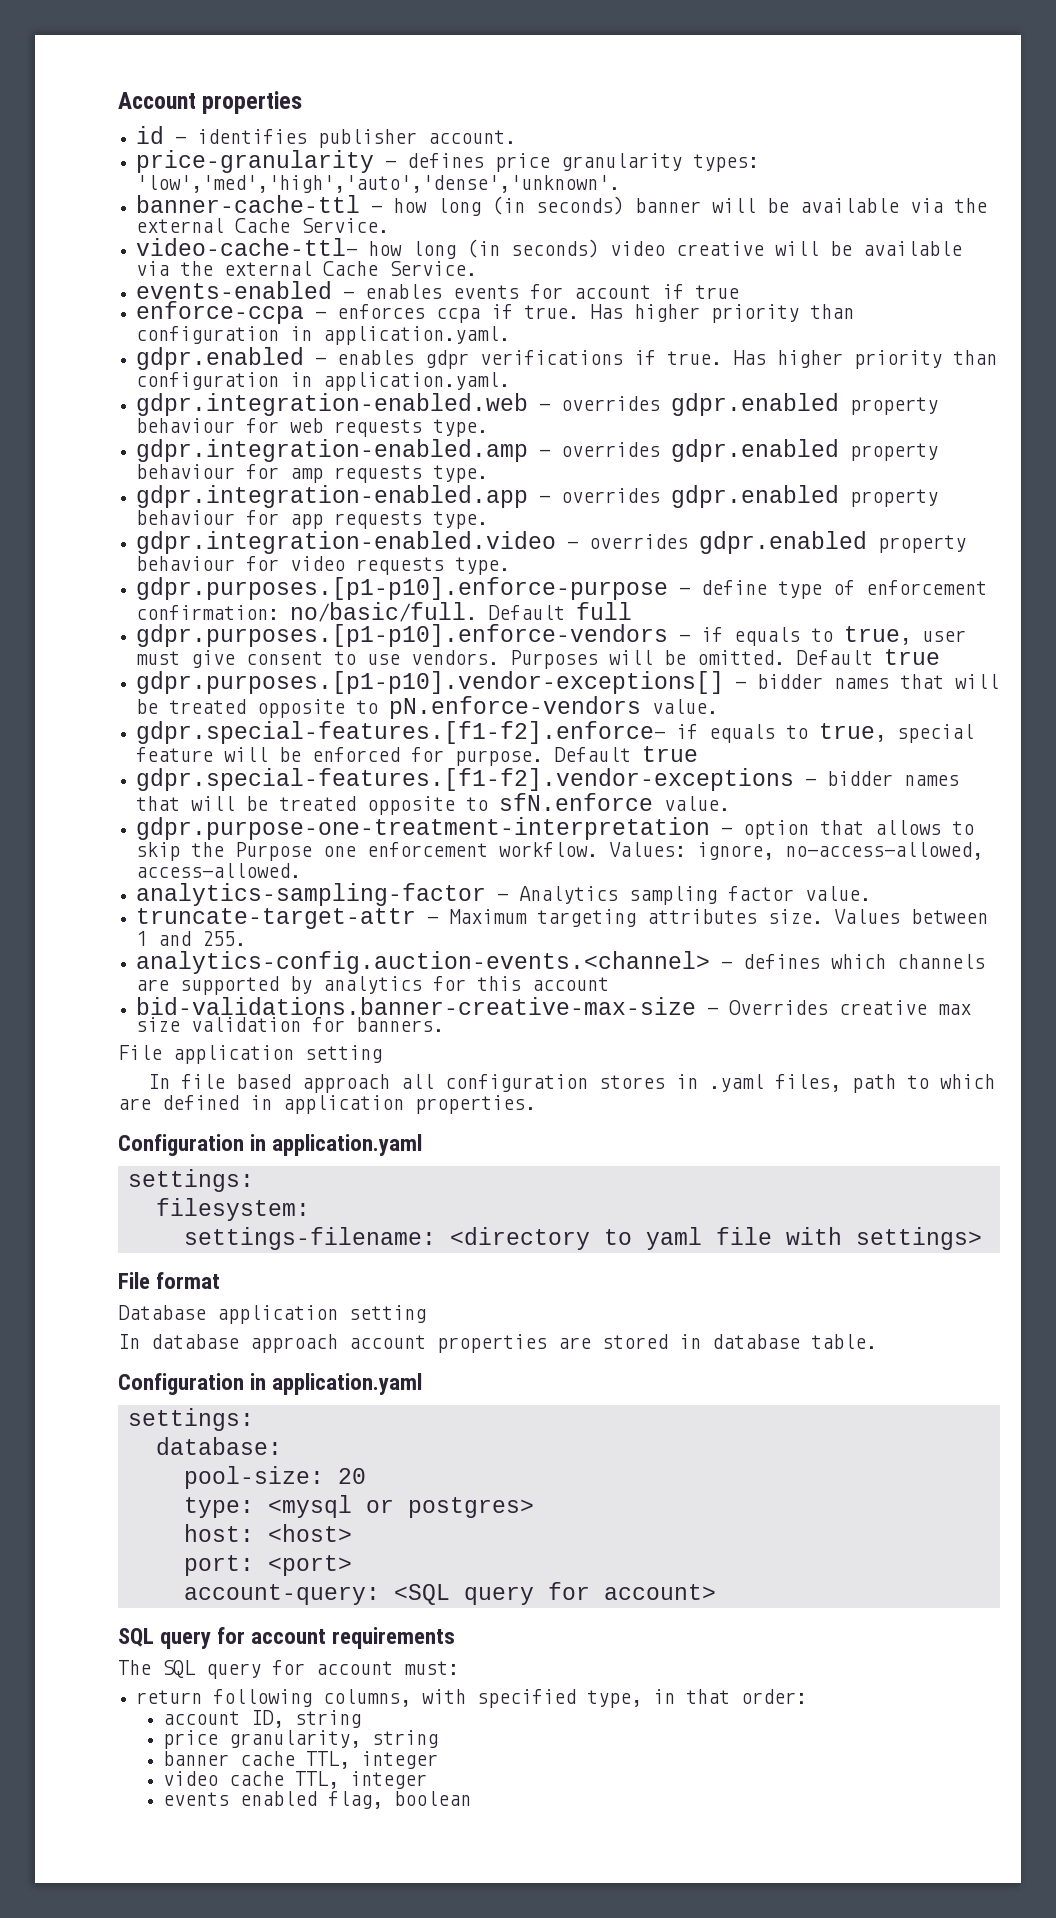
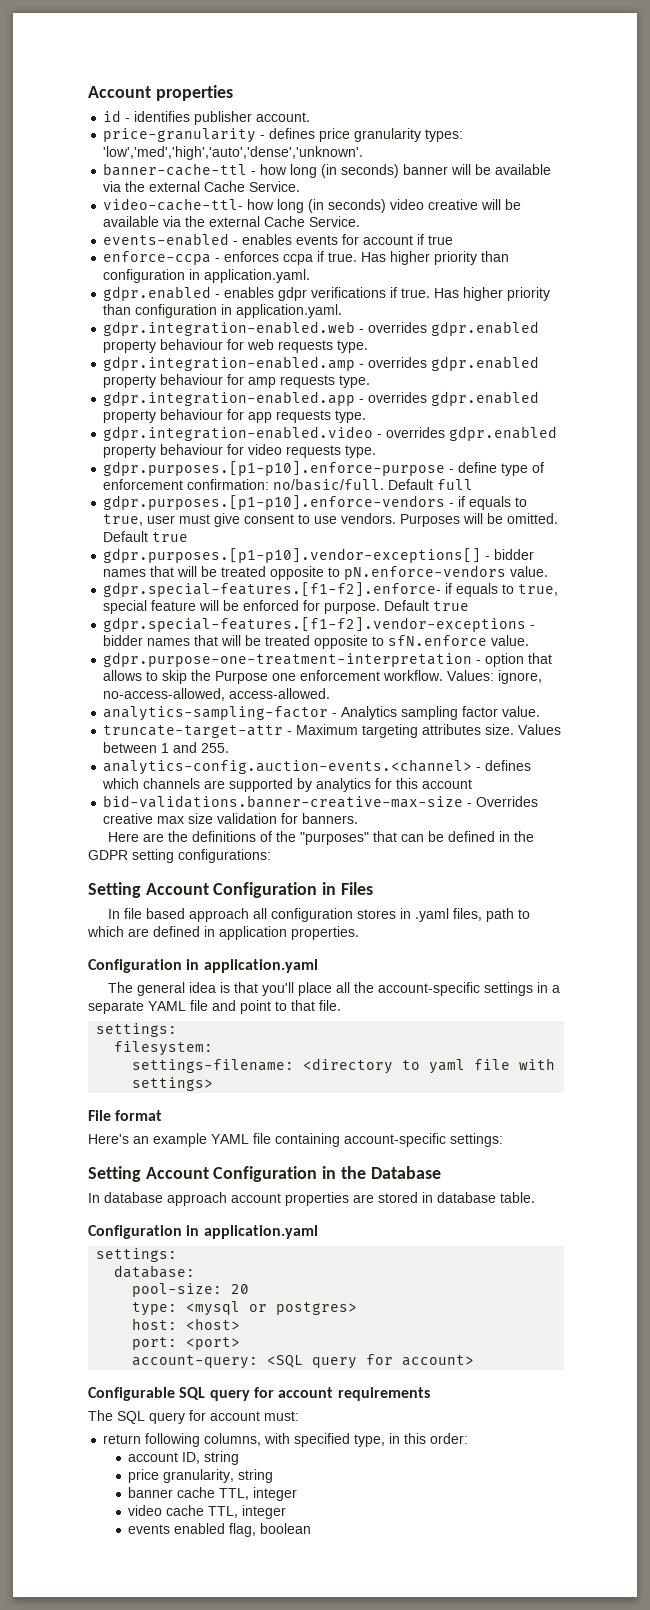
[118,1045,382,1064] File application setting -> [108,831,535,845] [88,849,271,863] [88,882,373,898] Here are the definitions of the "purposes" that can be defined in the GDPR setting configurations: // Setting Account Configuration in Files
(423, 1145) none -> [108,982,561,996] [88,1000,341,1014] // The general idea is that you'll place all the account-specific settings in a separate YAML file and point to that file.
(221, 1280) none -> [88,1133,503,1147] [88,1166,366,1182] Here's an example YAML file containing account-specific settings: // Setting Account Configuration in the
[217,1305,426,1324] application setting -> (441, 1172) none
(716, 1592) none -> [88,1387,175,1401] Configurable
[686,1689,731,1704] that -> [404,1433,427,1444] this

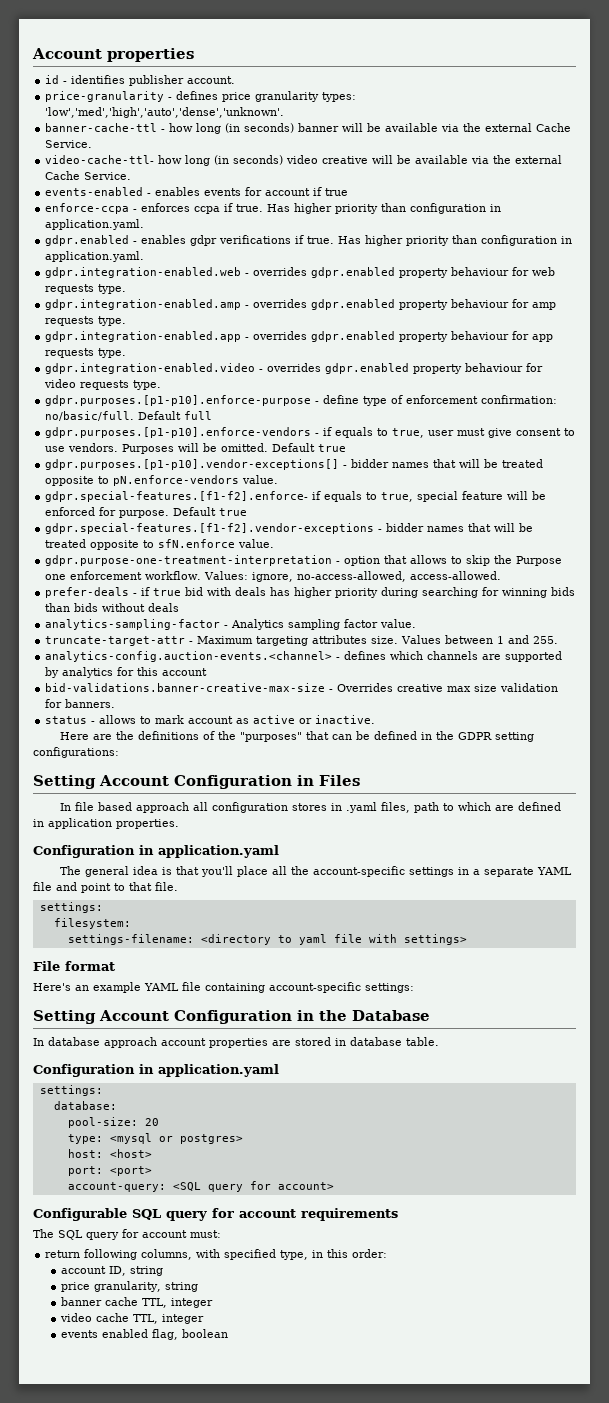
(331, 693) none -> [45,587,576,598] [45,603,180,612] // prefer-deals - if true bid with deals has higher priority during searching for winning bids than bids without deals
(359, 818) none -> [45,715,376,724] // status - allows to mark account as active or inactive.

